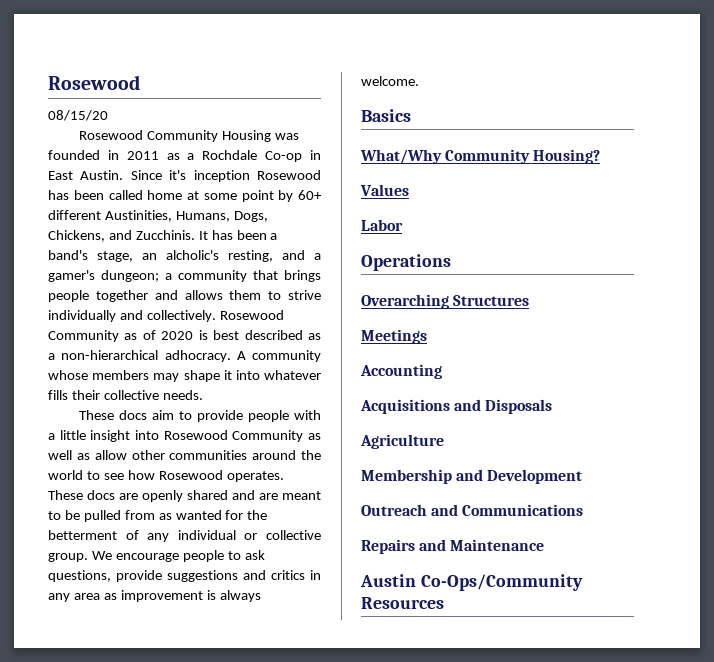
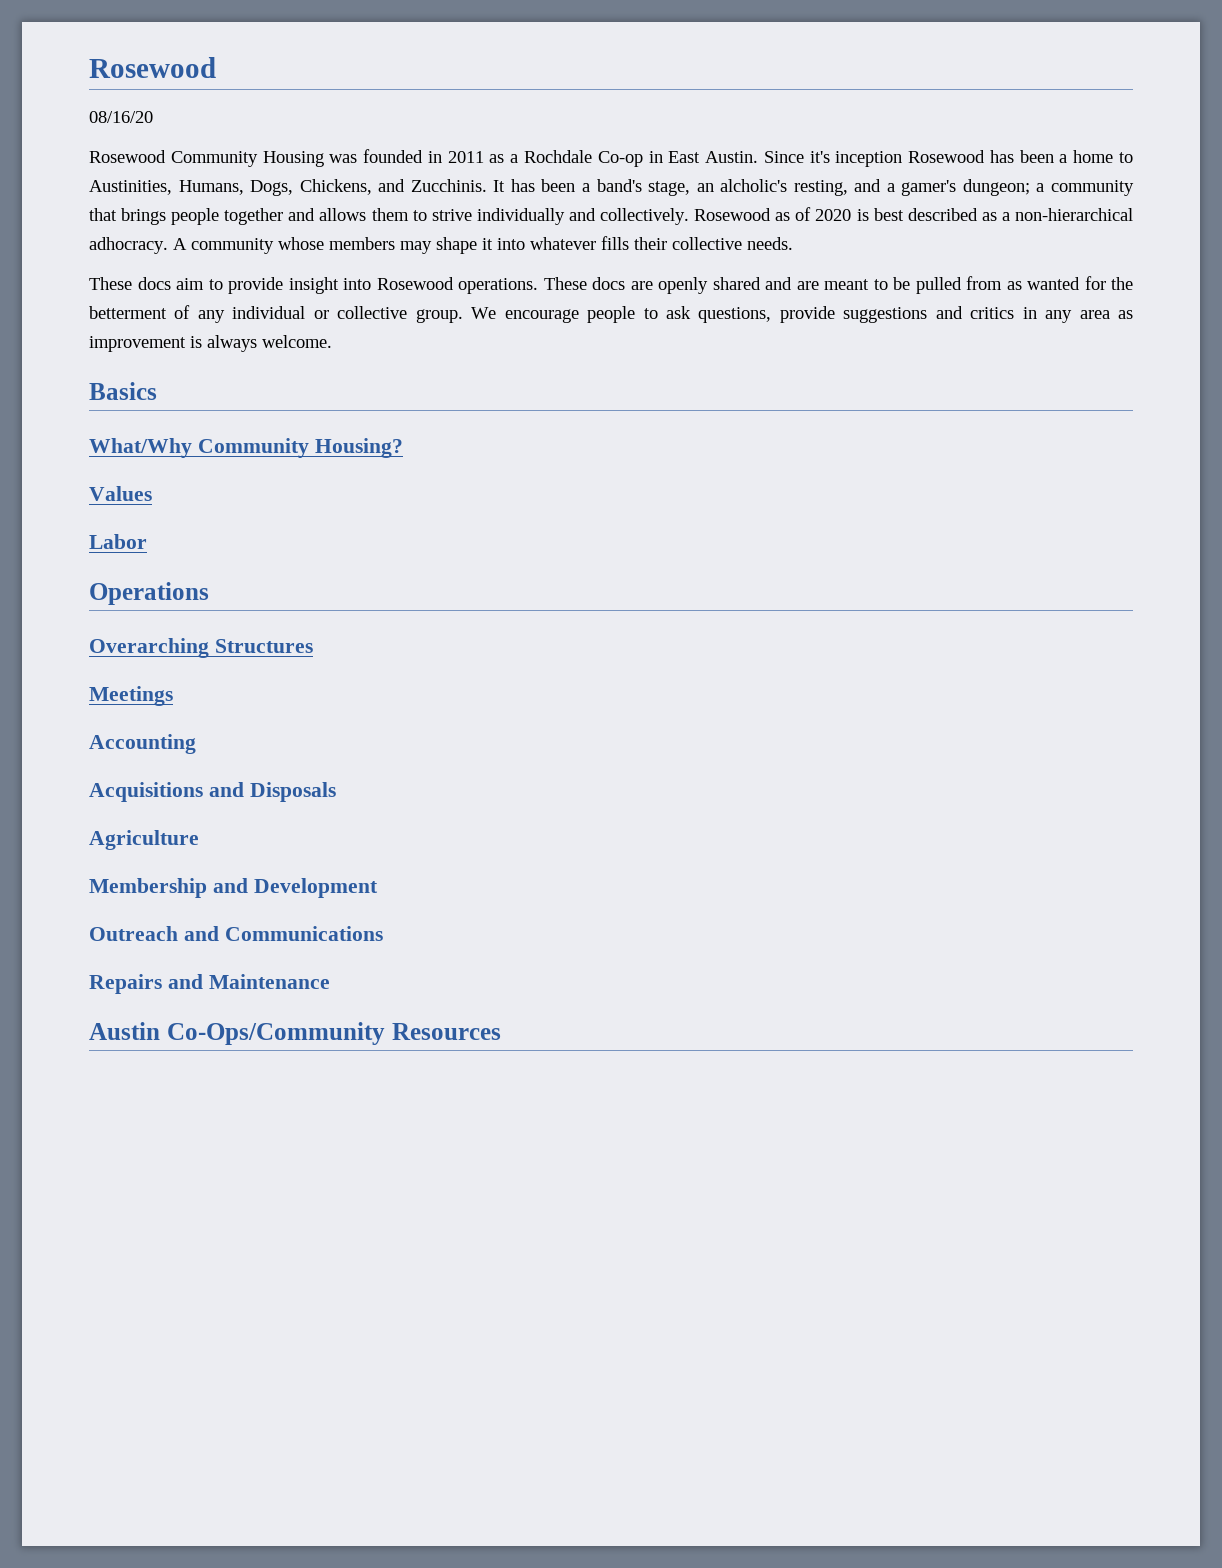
[48,110,108,121] 08/15/20 -> [89,111,153,123] 08/16/20
[108,190,322,202] [48,210,101,220] called home at some point by 60+ different -> [1059,150,1133,163] a home to
[48,330,119,342] Community -> (772, 214) none
[248,410,321,422] [48,430,321,442] [48,450,321,460] [48,470,284,482] people with a little insight into Rosewood Community as well as allow other communities around the world to see how Rosewood operates. -> [288,277,538,294] insight into Rosewood operations.

